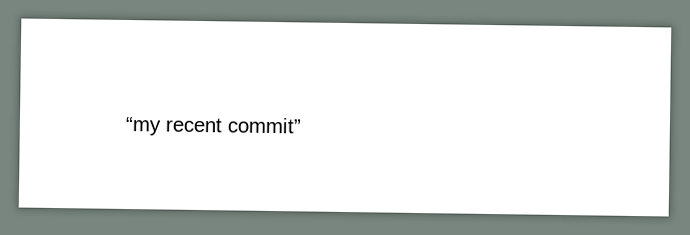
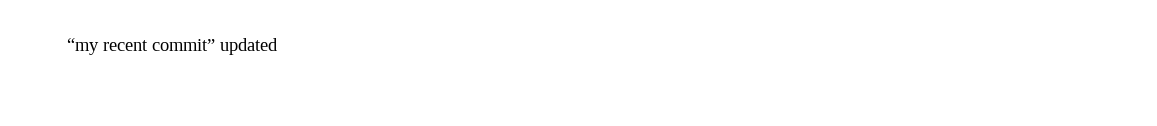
(301, 125) none -> [220,38,278,55] updated

